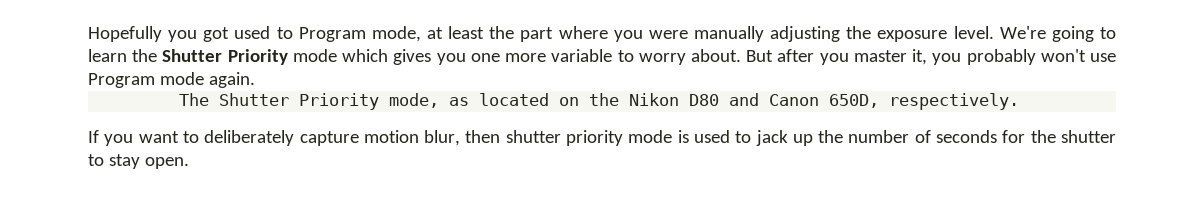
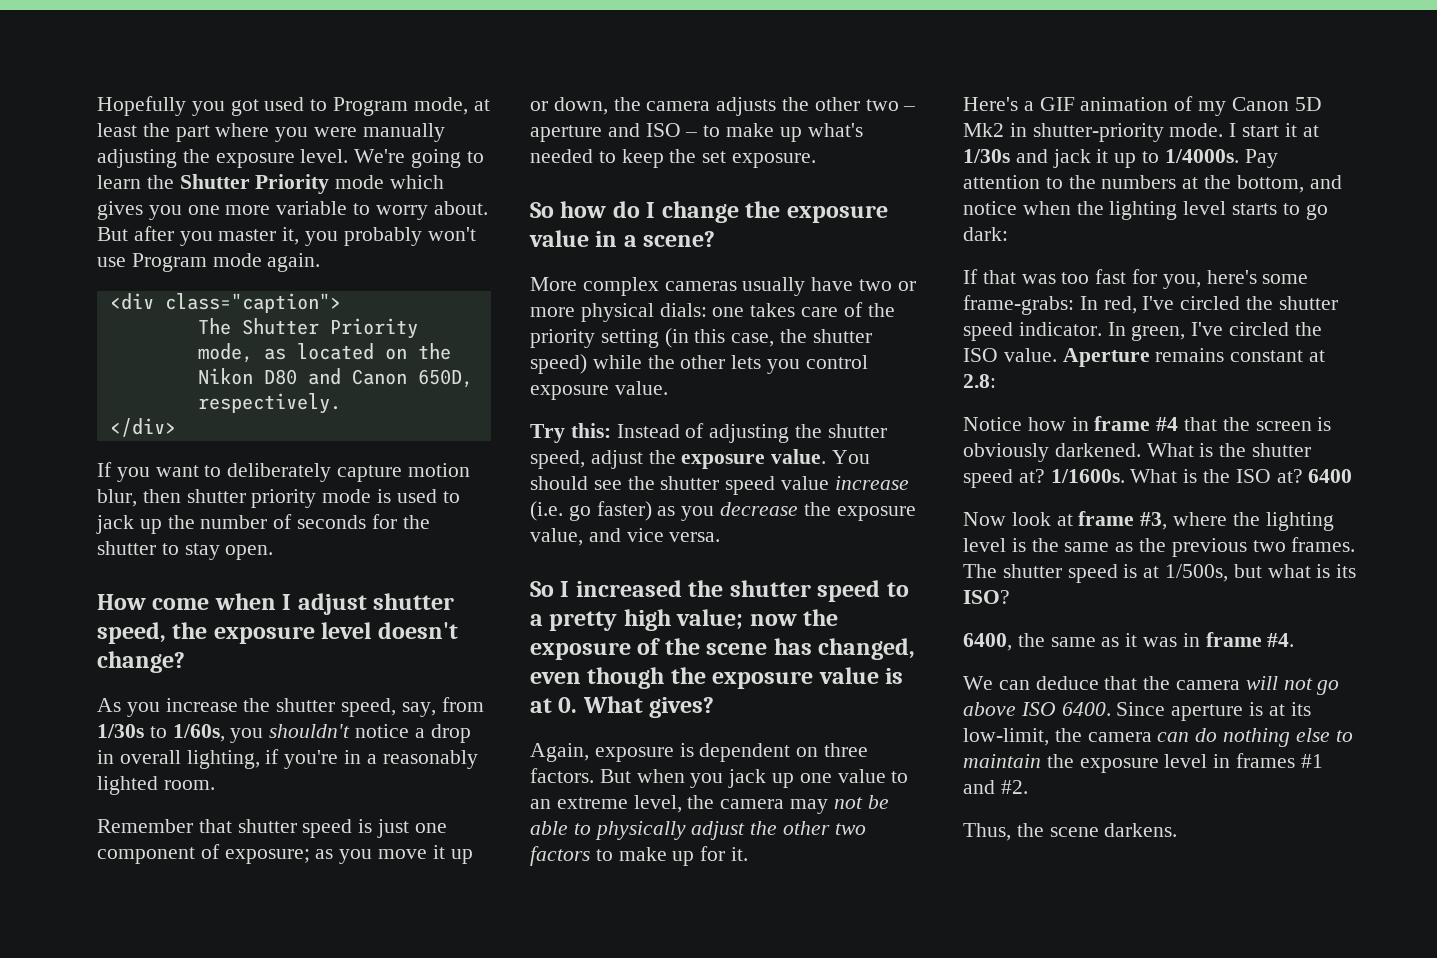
(255, 80) none -> [109,293,341,313] // <div class="caption">
(1020, 101) none -> [109,418,176,437] // </div>
(189, 163) none -> [97,593,455,615] [97,622,458,644] [97,651,185,673] [97,697,484,717] [97,724,471,743] [97,749,478,769] [97,776,215,795] [97,819,447,838] [97,844,473,864] [530,97,916,116] [530,123,863,142] [530,149,817,168] [530,201,888,223] [529,230,716,247] [530,277,916,296] [530,302,895,322] [530,328,872,348] [530,354,868,374] [530,381,668,400] [530,423,887,443] [530,449,871,469] [530,476,909,495] [530,501,916,521] [530,528,721,546] [530,580,909,602] [530,609,839,631] [530,638,916,660] [530,667,904,689] [530,696,715,718] [530,743,869,762] [530,768,909,788] [530,795,889,814] [530,821,866,840] [530,846,749,866] [963,96,1322,116] [963,123,1319,142] [963,149,1278,168] [963,175,1342,193] [963,201,1328,220] [963,227,1008,241] [963,269,1309,289] [963,295,1338,315] [963,322,1322,341] [963,348,1326,367] [963,374,996,388] [963,416,1332,431] [963,443,1312,462] [963,469,1353,488] [963,511,1334,531] [963,537,1356,557] [963,564,1357,583] [963,590,1010,604] [963,632,1295,651] [963,676,1340,695] [963,702,1311,721] [963,728,1353,747] [963,753,1323,773] [963,780,1028,794] [963,823,1178,841] // How come when I adjust shutter speed, the exposure level doesn't change? // As you increase the shutter speed, say, from 1/30s to 1/60s, you shouldn't notice a drop in overall lighting, if you're in a reasonably lighted room. // Remember that shutter speed is just one component of exposure; as you move it up or down, the camera adjusts the other two – aperture and ISO – to make up what's needed to keep the set exposure. // So how do I change the exposure value in a scene? // More complex cameras usually have two or more physical dials: one takes care of the priority setting (in this case, the shutter speed) while the other lets you control exposure value. // Try this: Instead of adjusting the shutter speed, adjust the exposure value. You should see the shutter speed value increase (i.e. go faster) as you decrease the exposure value, and vice versa. // So I increased the shutter speed to a pretty high value; now the exposure of the scene has changed, even though the exposure value is at 0. What gives? // Again, exposure is dependent on three factors. But when you jack up one value to an extreme level, the camera may not be able to physically adjust the other two factors to make up for it. // Here's a GIF animation of my Canon 5D Mk2 in shutter-priority mode. I start it at 1/30s and jack it up to 1/4000s. Pay attention to the numbers at the bottom, and notice when the lighting level starts to go dark: // If that was too fast for you, here's some frame-grabs: In red, I've circled the shutter speed indicator. In green, I've circled the ISO value. Aperture remains constant at 2.8: // Notice how in frame #4 that the screen is obviously darkened. What is the shutter speed at? 1/1600s. What is the ISO at? 6400 // Now look at frame #3, where the lighting level is the same as the previous two frames. The shutter speed is at 1/500s, but what is its ISO? // 6400, the same as it was in frame #4. // We can deduce that the camera will not go above ISO 6400. Since aperture is at its low-limit, the camera can do nothing else to maintain the exposure level in frames #1 and #2. // Thus, the scene darkens.

